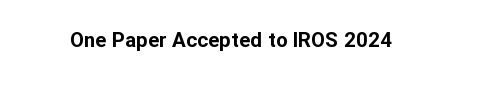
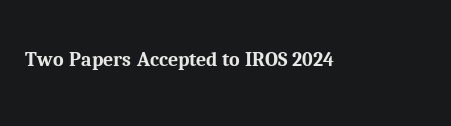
[70,32,167,51] One Paper -> [25,52,132,70] Two Papers

